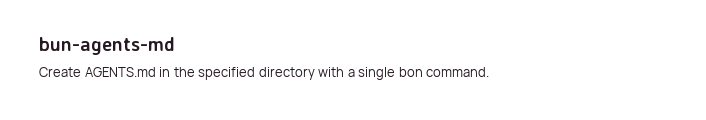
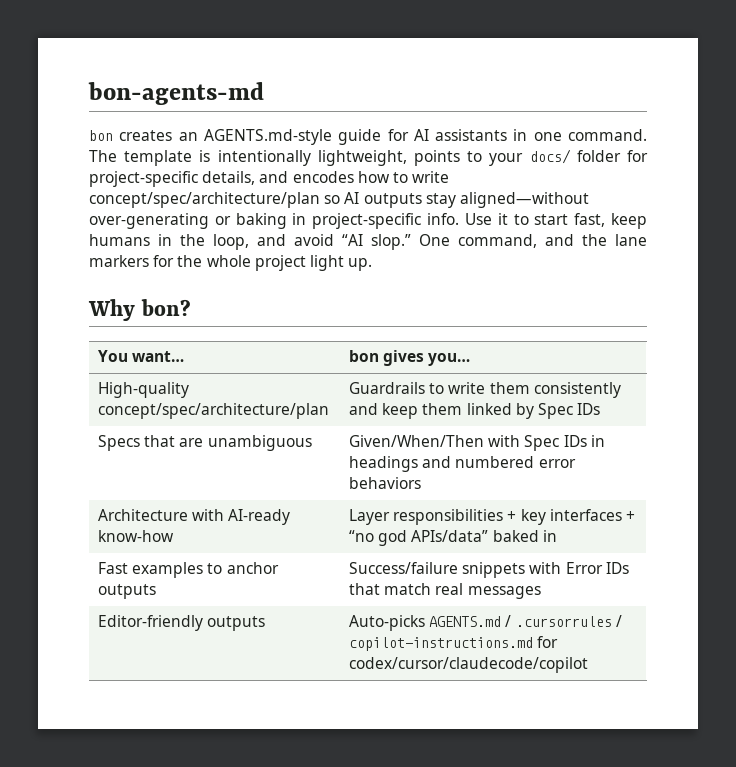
[39,37,175,55] [39,67,490,80] bun-agents-md // Create AGENTS.md in the specified directory with a single bon command. -> [88,82,264,105] [89,129,647,145] [89,149,648,166] [89,171,450,187] [89,192,589,208] [89,213,647,229] [89,234,647,250] [89,255,373,271] [88,299,191,321] [98,350,185,362] [349,350,471,366] [98,382,190,398] [98,403,330,419] [349,382,621,398] [349,403,601,419] [98,435,312,451] [349,435,605,451] [349,456,576,472] [349,477,422,489] [98,509,291,525] [98,530,175,542] [349,509,636,525] [349,530,557,546] [98,562,279,578] [98,584,157,599] [349,562,629,578] [349,583,541,599] [98,615,266,631] [349,615,622,631] [349,636,559,651] [349,657,589,673] bon-agents-md // bon creates an AGENTS.md-style guide for AI assistants in one command. The template is intentionally lightweight, points to your docs/ folder for project-specific details, and encodes how to write concept/spec/architecture/plan so AI outputs stay aligned—without over-generating or baking in project-specific info. Use it to start fast, keep humans in the loop, and avoid “AI slop.” One command, and the lane markers for the whole project light up. // Why bon? // You want… | bon gives you… // High-quality concept/spec/architecture/plan | Guardrails to write them consistently and keep them linked by Spec IDs // Specs that are unambiguous | Given/When/Then with Spec IDs in headings and numbered error behaviors // Architecture with AI-ready know-how | Layer responsibilities + key interfaces + “no god APIs/data” baked in // Fast examples to anchor outputs | Success/failure snippets with Error IDs that match real messages // Editor-friendly outputs | Auto-picks AGENTS.md / .cursorrules / copilot-instructions.md for codex/cursor/claudecode/copilot

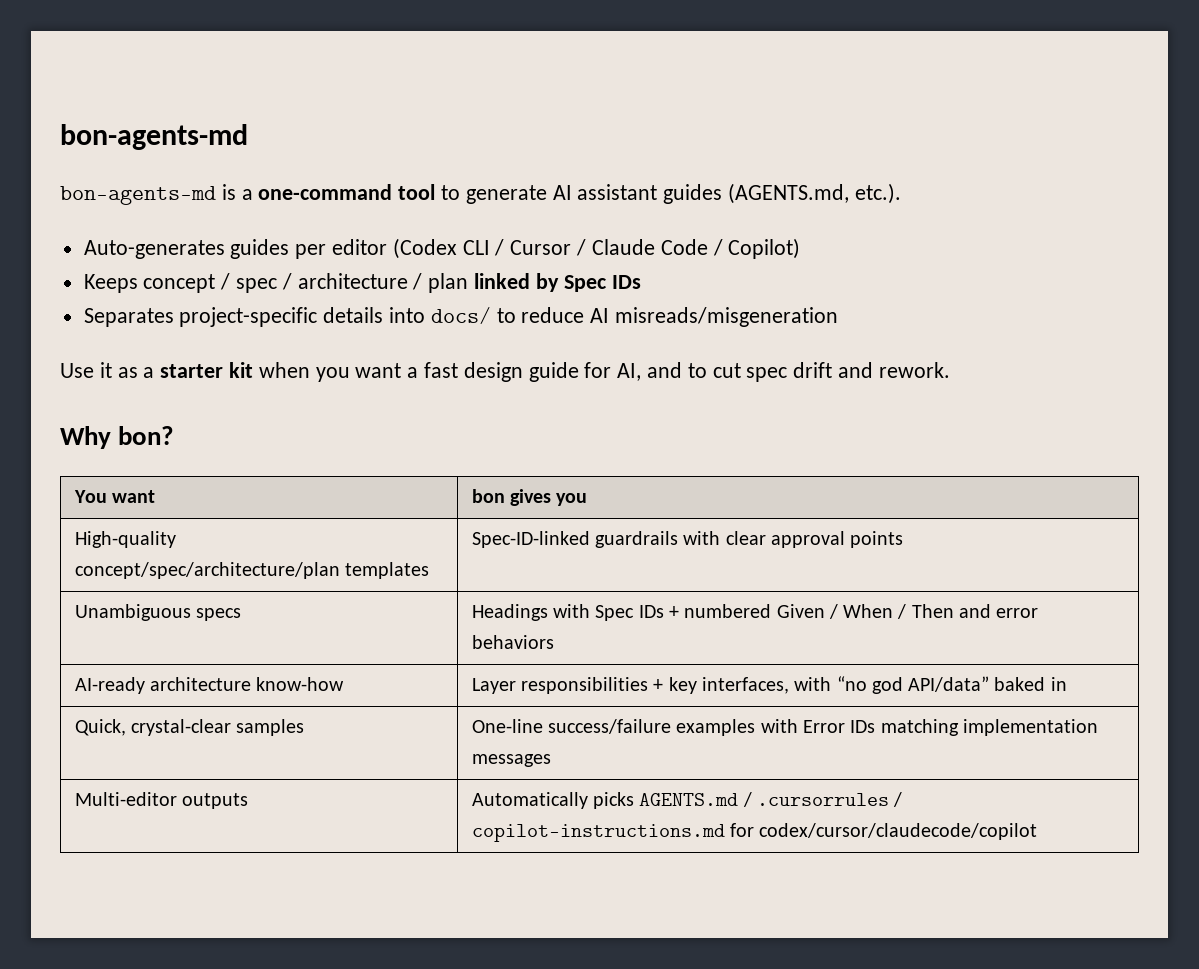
[89,129,647,145] [89,149,648,166] [89,171,450,187] [89,192,589,208] [89,213,647,229] [89,234,647,250] [89,255,373,271] bon creates an AGENTS.md-style guide for AI assistants in one command. The template is intentionally lightweight, points to your docs/ folder for project-specific details, and encodes how to write concept/spec/architecture/plan so AI outputs stay aligned—without over-generating or baking in project-specific info. Use it to start fast, keep humans in the loop, and avoid “AI slop.” One command, and the lane markers for the whole project light up. -> [60,183,901,205] [83,238,801,259] [83,273,641,293] [83,307,839,327] [60,362,950,382] bon-agents-md is a one-command tool to generate AI assistant guides (AGENTS.md, etc.). // Auto-generates guides per editor (Codex CLI / Cursor / Claude Code / Copilot) // Keeps concept / spec / architecture / plan linked by Spec IDs // Separates project-specific details into docs/ to reduce AI misreads/misgeneration // Use it as a starter kit when you want a fast design guide for AI, and to cut spec drift and rework.
[132,351,185,362] want… -> [112,490,156,503] want
[428,353,471,366] you… -> [556,493,588,506] you
[349,382,621,398] [349,403,601,419] [98,435,312,451] [349,435,605,451] [349,456,535,472] | Guardrails to write them consistently and keep them linked by Spec IDs // Specs that are unambiguous | Given/When/Then with Spec IDs in headings and numbered -> [345,562,430,579] [471,531,904,548] [74,604,242,621] [471,604,991,621] templates | Spec-ID-linked guardrails with clear approval points // Unambiguous specs | Headings with Spec IDs + numbered Given / When / Then and
[98,509,291,525] Architecture with AI-ready -> [74,677,252,694] AI-ready architecture
[549,509,636,521] interfaces + -> [702,677,832,694] interfaces, with
[411,530,489,542] APIs/data” -> [908,676,990,692] API/data”
[98,562,279,578] [98,584,157,599] [349,562,629,578] [349,583,464,595] Fast examples to anchor outputs | Success/failure snippets with Error IDs that match real -> [74,719,305,736] [471,719,1098,736] Quick, crystal-clear samples | One-line success/failure examples with Error IDs matching implementation
[98,615,266,631] [349,615,426,631] Editor-friendly outputs | Auto-picks -> [74,792,249,809] [471,792,635,809] Multi-editor outputs | Automatically picks

